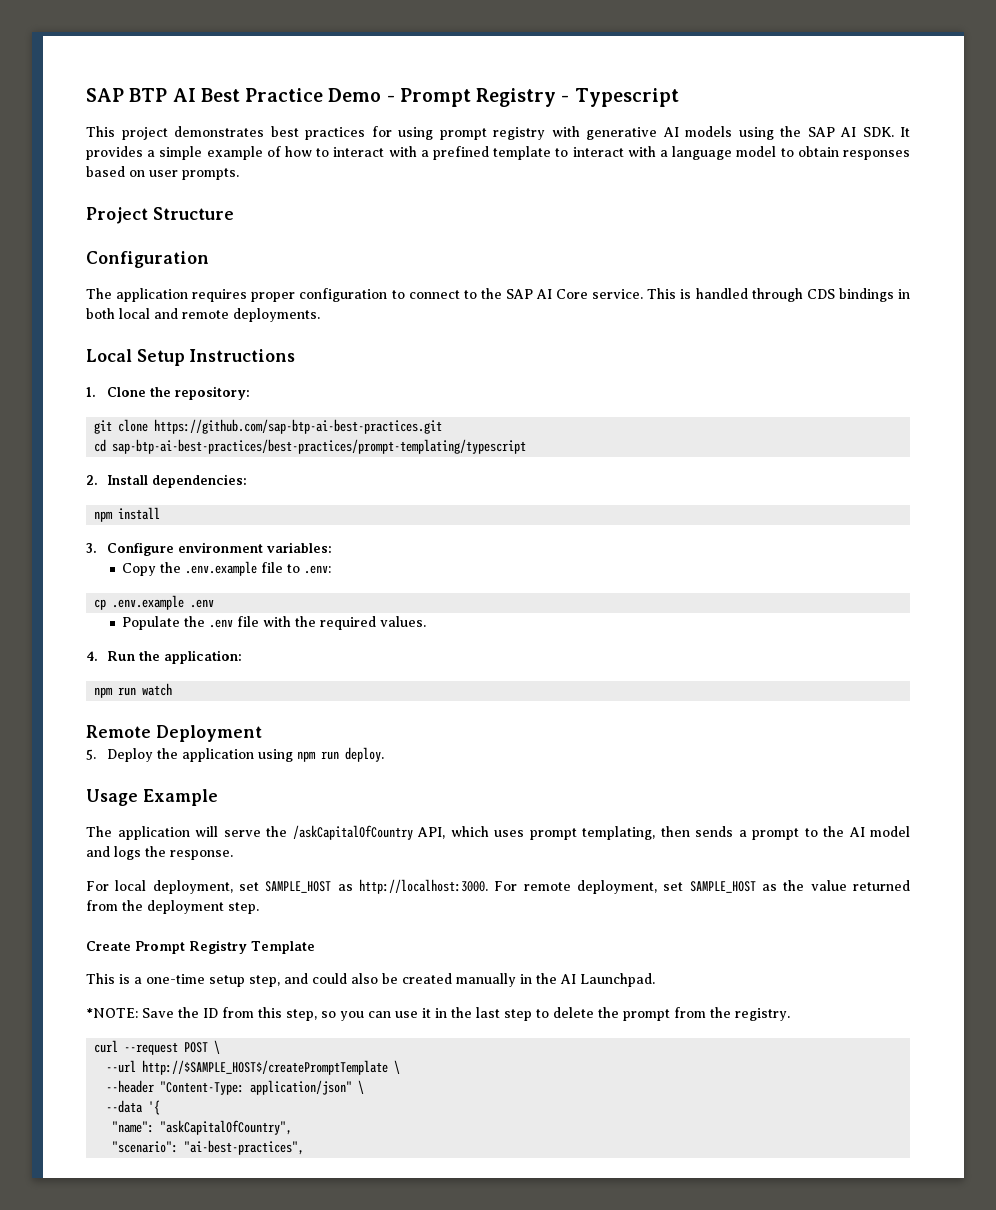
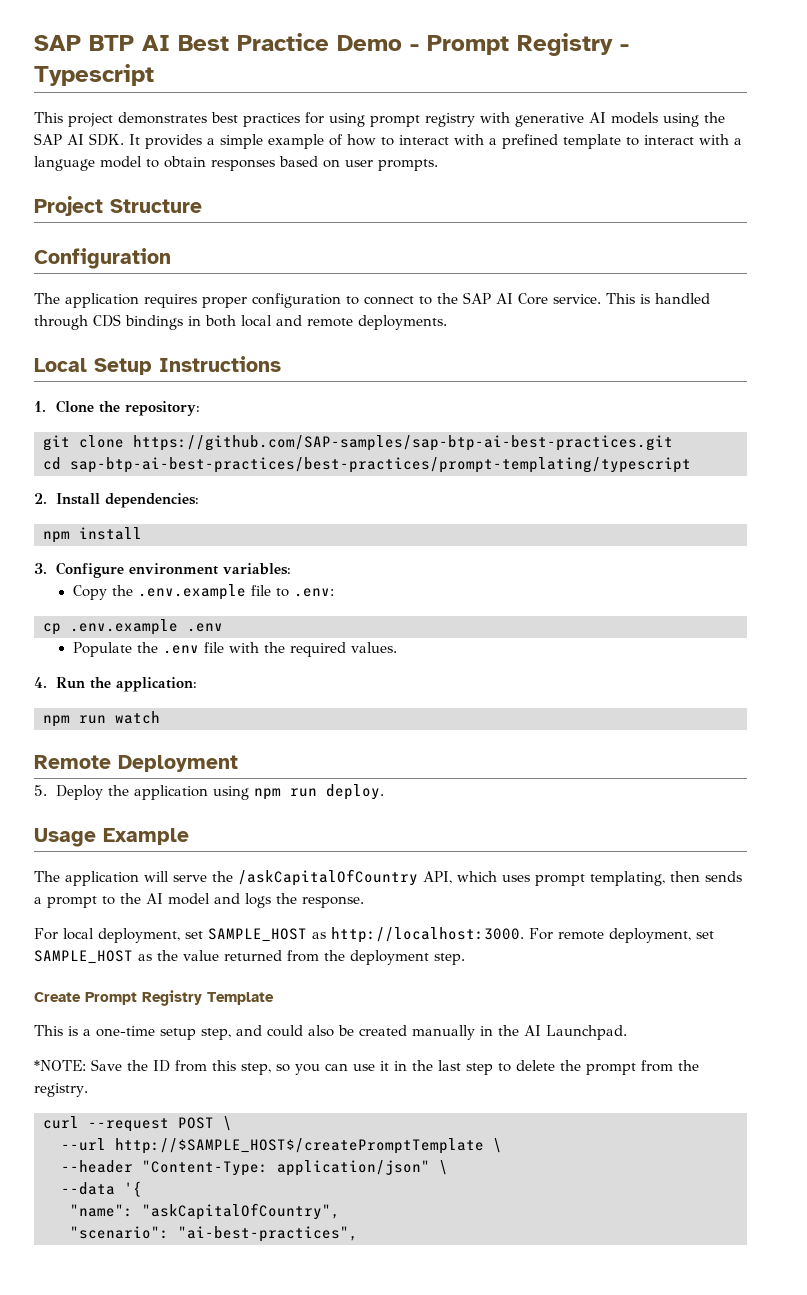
[154,419,443,434] https://github.com/sap-btp-ai-best-practices.git -> [133,435,673,451] https://github.com/SAP-samples/sap-btp-ai-best-practices.git

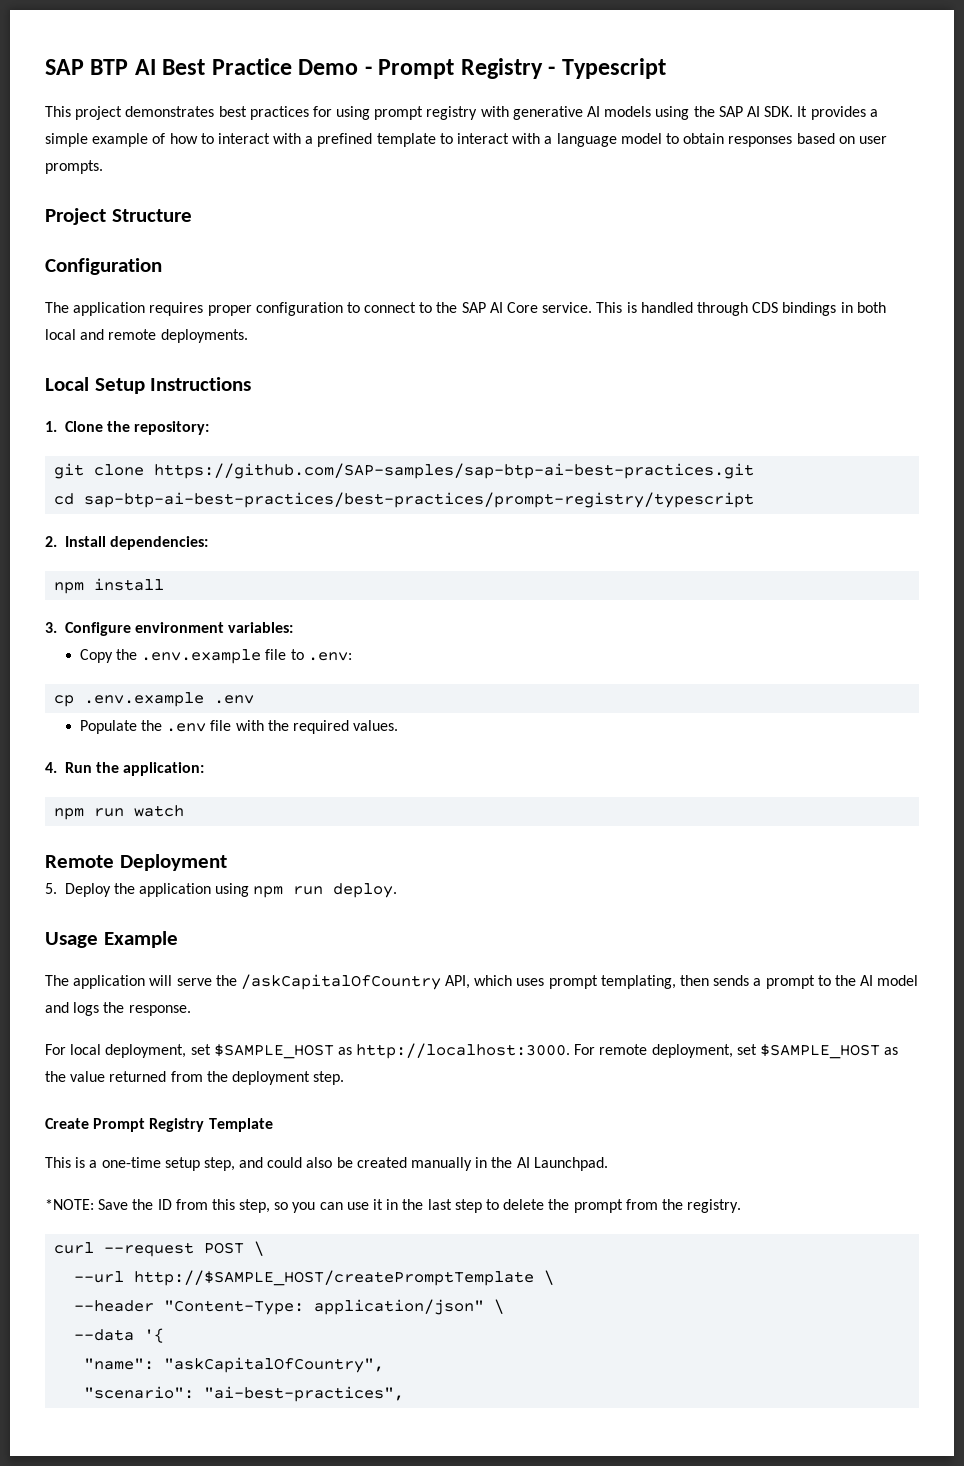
[70,457,691,473] sap-btp-ai-best-practices/best-practices/prompt-templating/typescript -> [84,492,755,508] sap-btp-ai-best-practices/best-practices/prompt-registry/typescript
[208,928,307,942] SAMPLE_HOST -> [213,1044,334,1059] $SAMPLE_HOST
[34,950,133,964] SAMPLE_HOST -> [760,1044,881,1059] $SAMPLE_HOST
[115,1138,484,1154] http://$SAMPLE_HOST$/createPromptTemplate -> [134,1270,535,1286] http://$SAMPLE_HOST/createPromptTemplate

